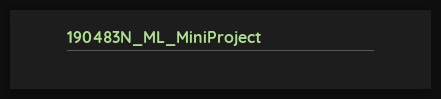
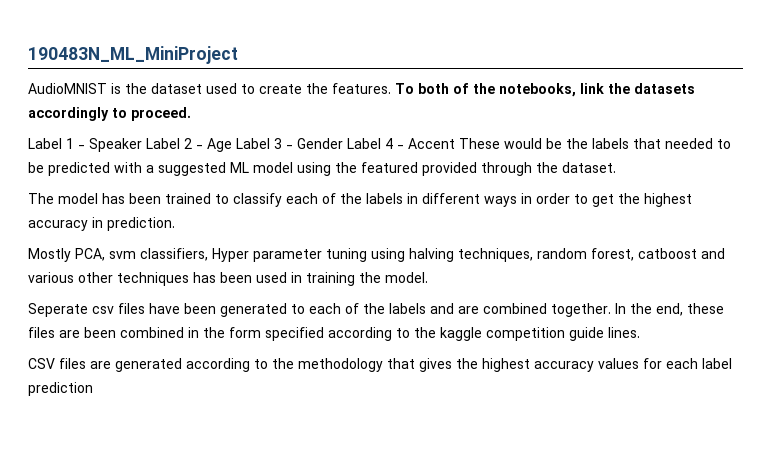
(262, 38) none -> [28,83,695,97] [28,107,191,121] [28,138,731,152] [28,162,616,176] [28,193,692,207] [28,217,175,231] [28,248,725,262] [28,272,428,286] [28,303,724,317] [28,327,640,341] [28,358,732,372] [28,382,93,396] // AudioMNIST is the dataset used to create the features. To both of the notebooks, link the datasets accordingly to proceed. // Label 1 - Speaker Label 2 - Age Label 3 - Gender Label 4 - Accent These would be the labels that needed to be predicted with a suggested ML model using the featured provided through the dataset. // The model has been trained to classify each of the labels in different ways in order to get the highest accuracy in prediction. // Mostly PCA, svm classifiers, Hyper parameter tuning using halving techniques, random forest, catboost and various other techniques has been used in training the model. // Seperate csv files have been generated to each of the labels and are combined together. In the end, these files are been combined in the form specified according to the kaggle competition guide lines. // CSV files are generated according to the methodology that gives the highest accuracy values for each label prediction

